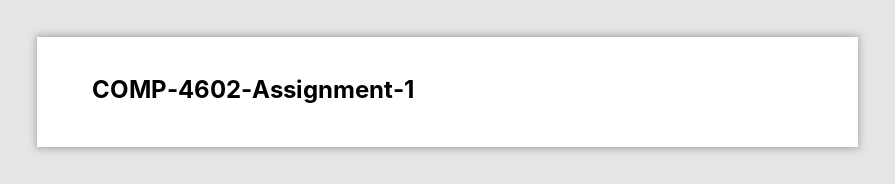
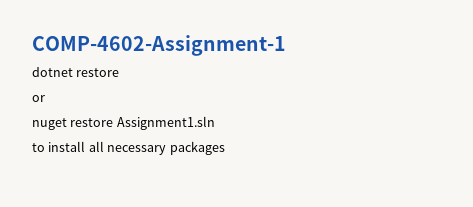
(414, 91) none -> [32,67,120,77] [32,95,45,102] [32,116,215,130] [32,141,225,155] // dotnet restore // or // nuget restore Assignment1.sln // to install all necessary packages

